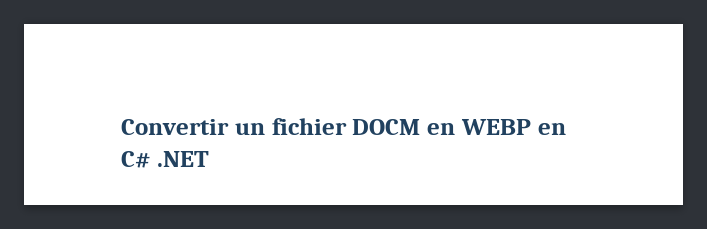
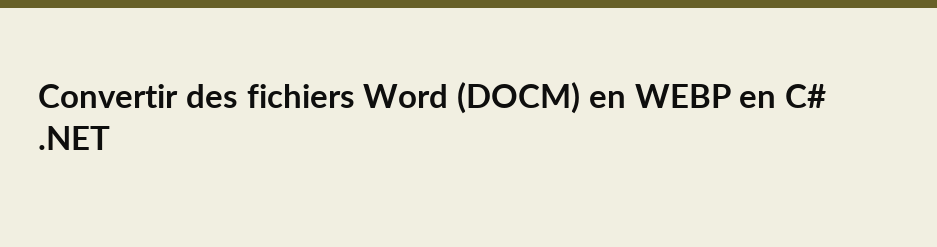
[234,118,421,135] un fichier DOCM -> [185,82,581,114] des fichiers Word (DOCM)

